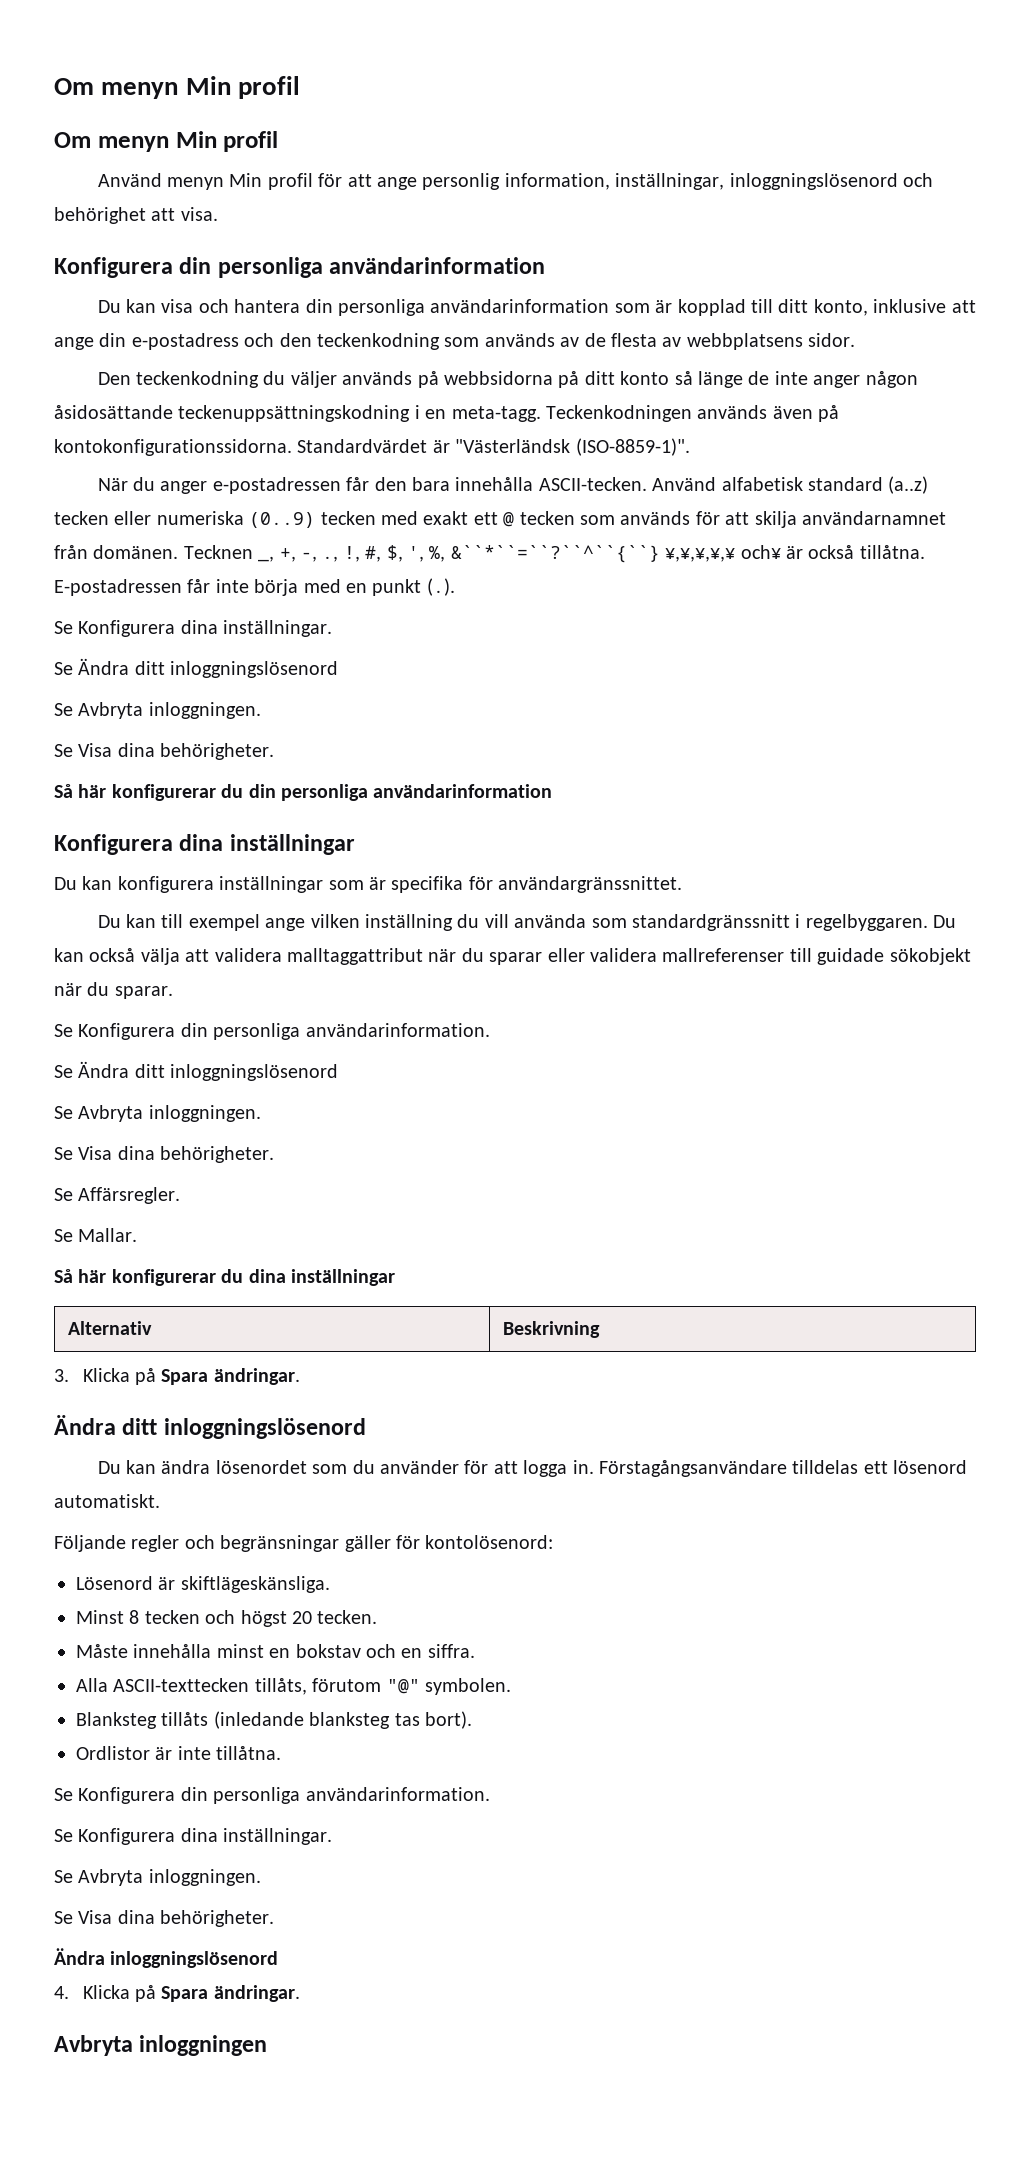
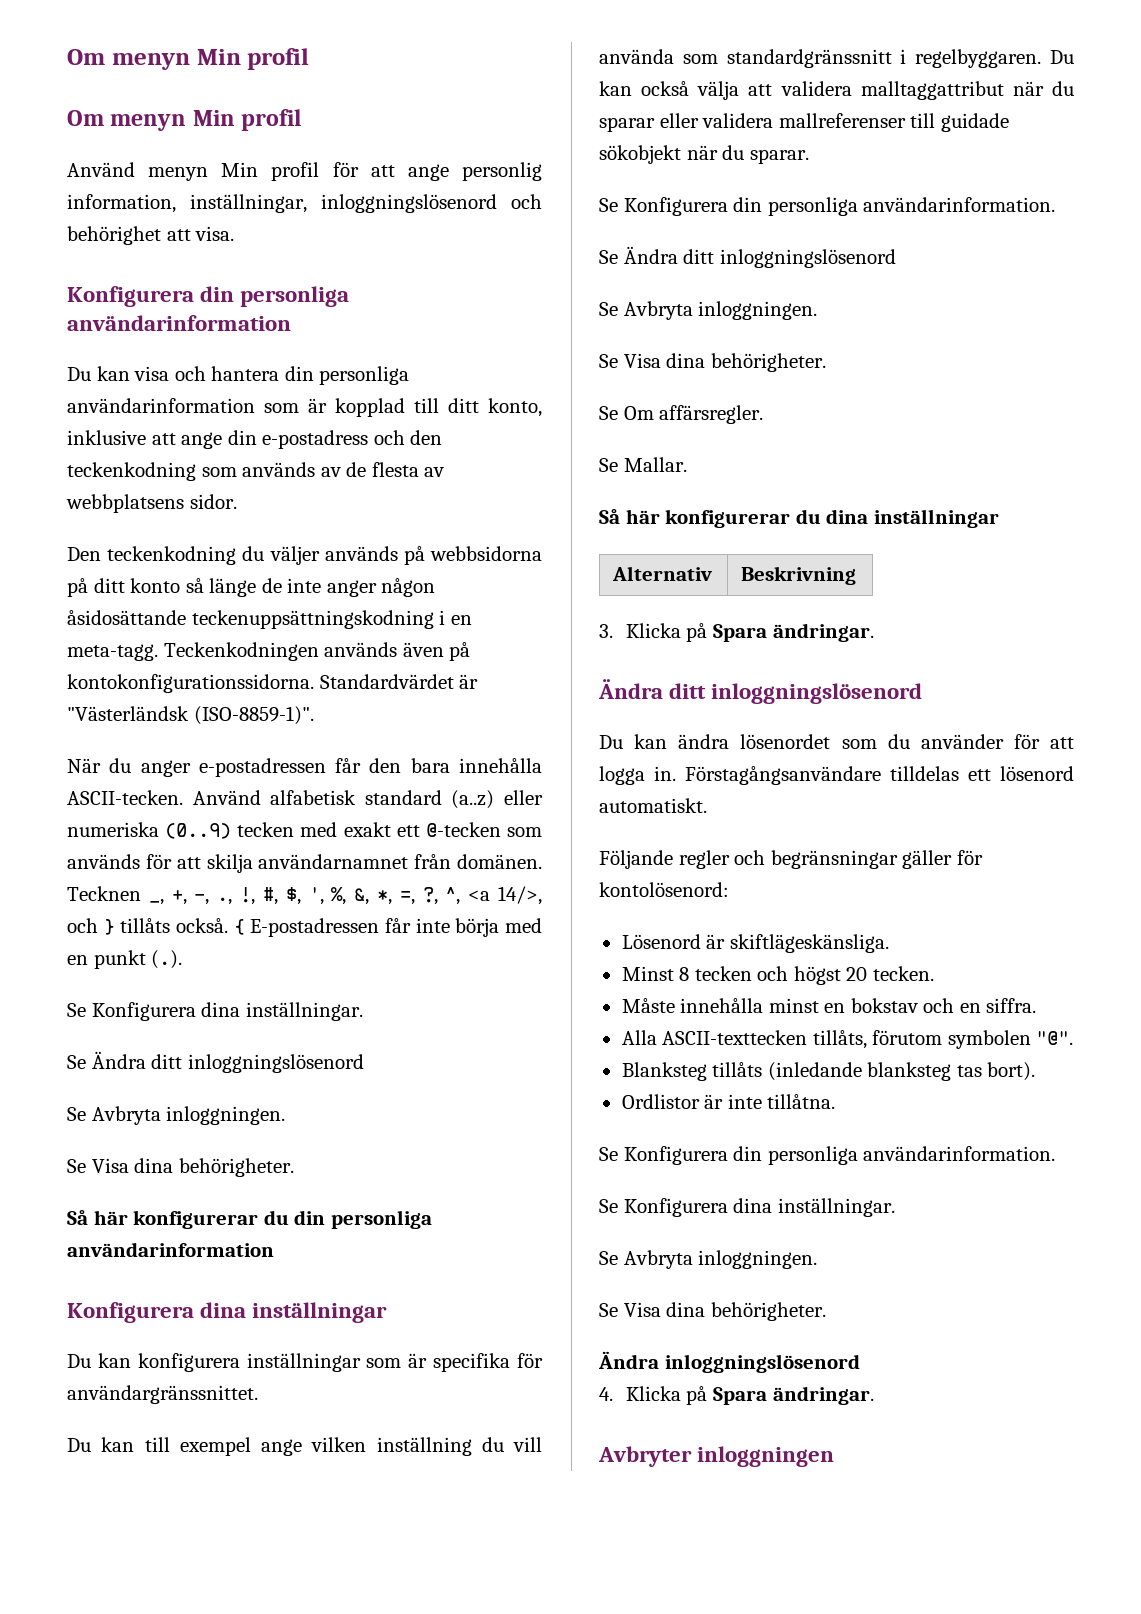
[54,511,109,525] tecken -> (495, 799) none
[503,511,575,527] @ tecken -> [425,822,501,837] @-tecken
[450,545,925,563] &``*``=``?``^``{``} ¥,¥,¥,¥,¥ och¥ är också tillåtna. -> [354,886,542,905] [67,918,245,935] &, *, =, ?, ^, <a 14/>, och } tillåts också. {
[78,1187,181,1204] Affärsregler. -> [623,405,764,424] Om affärsregler.
[386,1678,511,1695] "@" symbolen. -> [947,1030,1074,1049] symbolen "@".
[54,2035,133,2056] Avbryta -> [598,1446,692,1467] Avbryter

